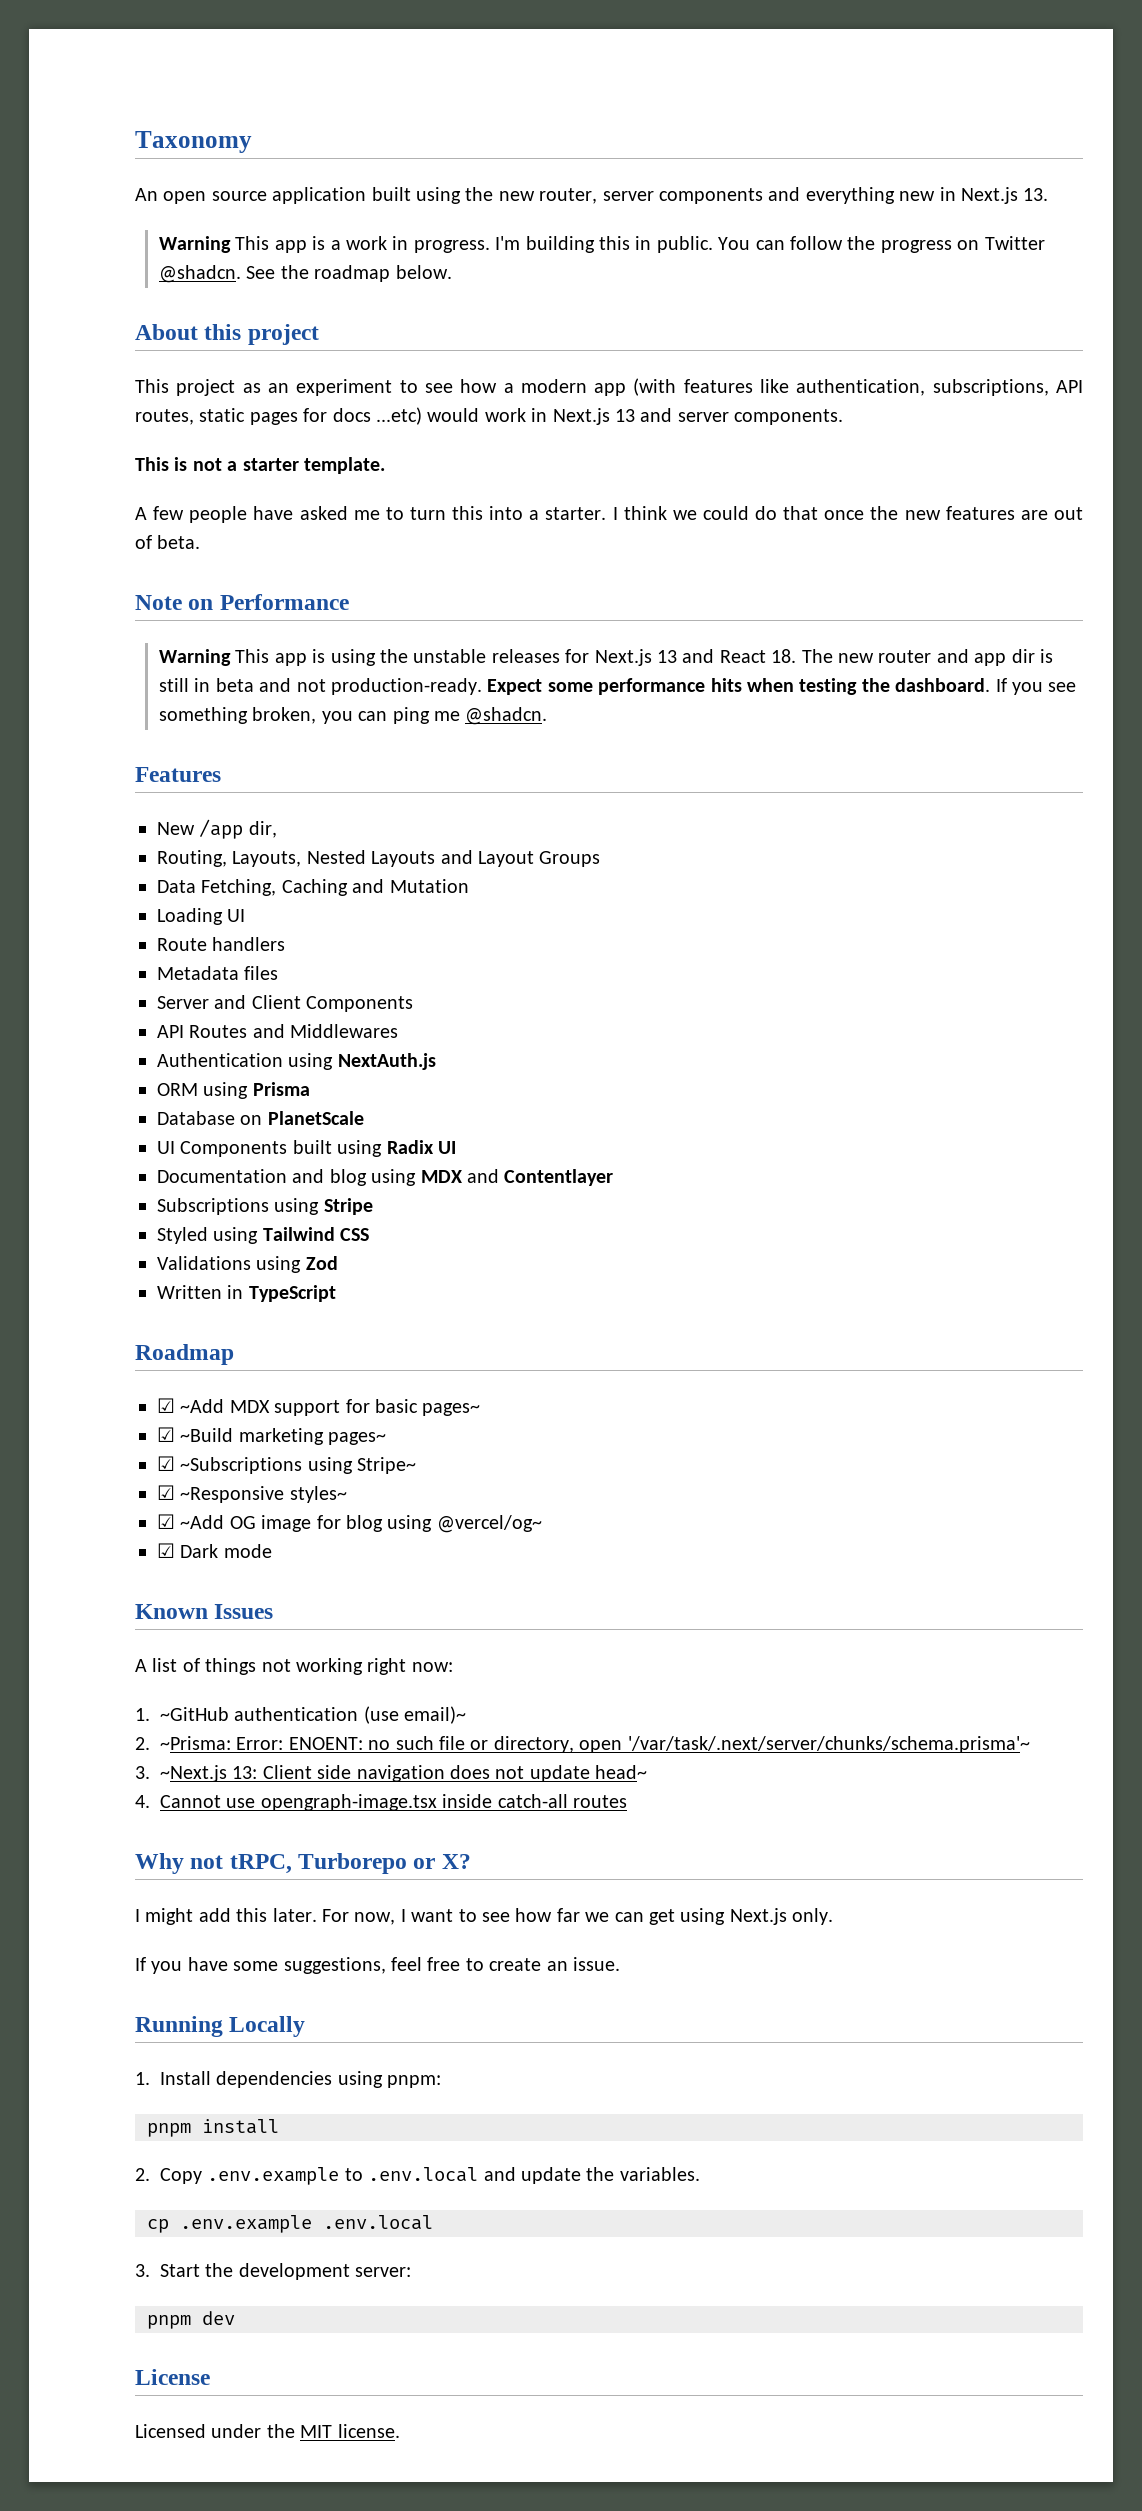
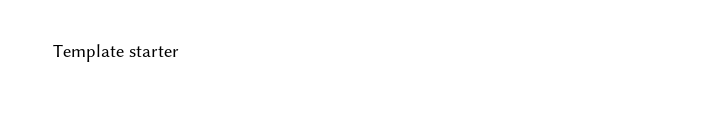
[135,131,252,153] [135,187,1049,204] [159,236,1045,253] [159,265,452,283] [135,324,319,345] [135,378,1083,396] [135,407,844,425] [135,457,385,474] [135,506,1084,523] [135,535,201,549] [135,594,349,610] [159,649,1054,666] [159,678,1077,695] [159,707,548,725] [135,767,221,782] [157,819,277,839] [157,850,601,867] [157,879,469,896] [157,908,246,925] [157,937,286,951] [157,966,279,980] [157,995,414,1012] [157,1024,399,1038] [157,1053,436,1070] [157,1082,310,1099] [157,1111,364,1125] [157,1140,456,1157] [157,1169,614,1186] [157,1198,373,1215] [157,1227,370,1244] [157,1256,338,1273] [157,1285,336,1302] [135,1344,234,1365] [157,1398,481,1416] [157,1427,387,1445] [157,1456,417,1474] [157,1485,347,1503] [157,1514,542,1533] [157,1543,272,1558] [135,1604,274,1619] [135,1658,453,1675] [135,1706,467,1724] [135,1736,1030,1753] [135,1765,648,1782] [135,1794,627,1811] [135,1853,471,1874] [135,1908,834,1925] [135,1957,620,1974] [135,2016,306,2037] [135,2071,442,2088] [147,2119,279,2137] [135,2167,700,2185] [147,2215,433,2233] [135,2263,412,2280] [147,2311,235,2329] [135,2369,210,2385] [135,2424,400,2438] Taxonomy // An open source application built using the new router, server components and everything new in Next.js 13. // Warning This app is a work in progress. I'm building this in public. You can follow the progress on Twitter @shadcn. See the roadmap below. // About this project // This project as an experiment to see how a modern app (with features like authentication, subscriptions, API routes, static pages for docs ...etc) would work in Next.js 13 and server components. // This is not a starter template. // A few people have asked me to turn this into a starter. I think we could do that once the new features are out of beta. // Note on Performance // Warning This app is using the unstable releases for Next.js 13 and React 18. The new router and app dir is still in beta and not production-ready. Expect some performance hits when testing the dashboard. If you see something broken, you can ping me @shadcn. // Features // New /app dir, // Routing, Layouts, Nested Layouts and Layout Groups // Data Fetching, Caching and Mutation // Loading UI // Route handlers // Metadata files // Server and Client Components // API Routes and Middlewares // Authentication using NextAuth.js // ORM using Prisma // Database on PlanetScale // UI Components built using Radix UI // Documentation and blog using MDX and Contentlayer // Subscriptions using Stripe // Styled using Tailwind CSS // Validations using Zod // Written in TypeScript // Roadmap // ☑ ~Add MDX support for basic pages~ // ☑ ~Build marketing pages~ // ☑ ~Subscriptions using Stripe~ // ☑ ~Responsive styles~ // ☑ ~Add OG image for blog using @vercel/og~ // ☑ Dark mode // Known Issues // A list of things not working right now: // 1. ~GitHub authentication (use email)~ // 2. ~Prisma: Error: ENOENT: no such file or directory, open '/var/task/.next/server/chunks/schema.prisma'~ // 3. ~Next.js 13: Client side navigation does not update head~ // 4. Cannot use opengraph-image.tsx inside catch-all routes // Why not tRPC, Turborepo or X? // I might add this later. For now, I want to see how far we can get using Next.js only. // If you have some suggestions, feel free to create an issue. // Running Locally // 1. Install dependencies using pnpm: // pnpm install // 2. Copy .env.example to .env.local and update the variables. // cp .env.example .env.local // 3. Start the development server: // pnpm dev // License // Licensed under the MIT license. -> [53,44,179,62] Template starter

